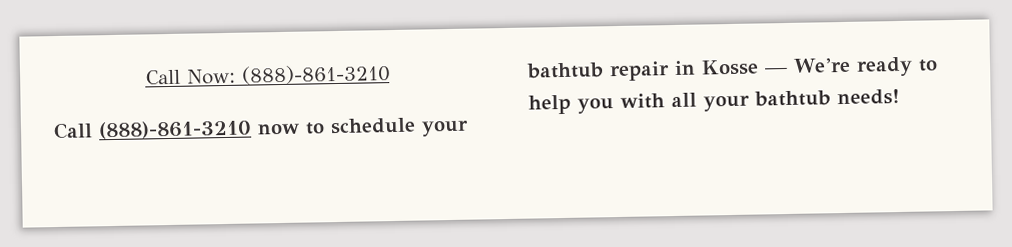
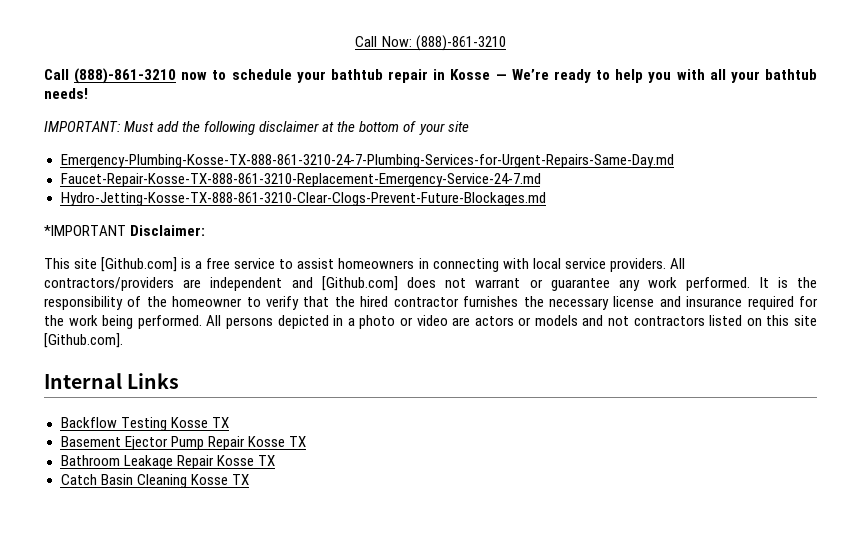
(900, 97) none -> [44,121,469,135] [60,154,674,168] [60,173,541,187] [60,192,546,206] [44,225,206,236] [44,257,685,272] [44,276,818,291] [44,296,818,310] [44,315,817,329] [44,333,123,348] [44,373,180,389] [60,417,229,431] [60,436,306,450] [60,455,275,469] [60,474,249,488] // IMPORTANT: Must add the following disclaimer at the bottom of your site // Emergency-Plumbing-Kosse-TX-888-861-3210-24-7-Plumbing-Services-for-Urgent-Repairs-Same-Day.md // Faucet-Repair-Kosse-TX-888-861-3210-Replacement-Emergency-Service-24-7.md // Hydro-Jetting-Kosse-TX-888-861-3210-Clear-Clogs-Prevent-Future-Blockages.md // *IMPORTANT Disclaimer: // This site [Github.com] is a free service to assist homeowners in connecting with local service providers. All contractors/providers are independent and [Github.com] does not warrant or guarantee any work performed. It is the responsibility of the homeowner to verify that the hired contractor furnishes the necessary license and insurance required for the work being performed. All persons depicted in a photo or video are actors or models and not contractors listed on this site [Github.com]. // Internal Links // Backflow Testing Kosse TX // Basement Ejector Pump Repair Kosse TX // Bathroom Leakage Repair Kosse TX // Catch Basin Cleaning Kosse TX

